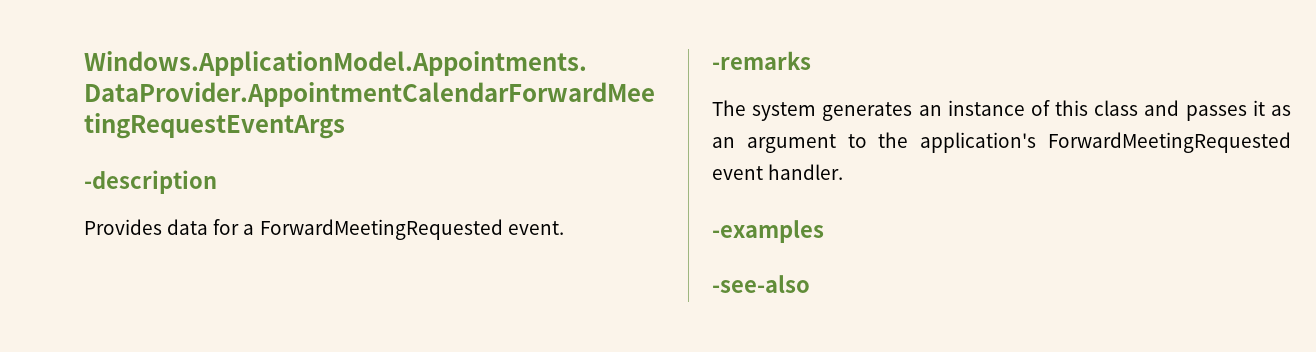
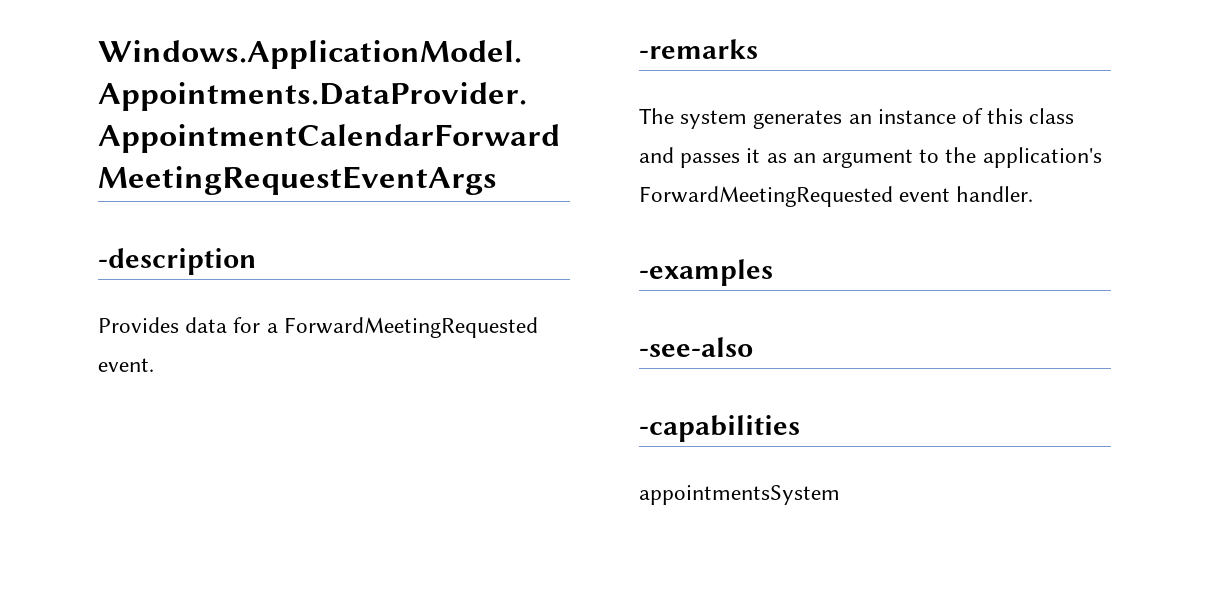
(810, 284) none -> [639,415,800,442] [639,485,840,505] // -capabilities // appointmentsSystem

